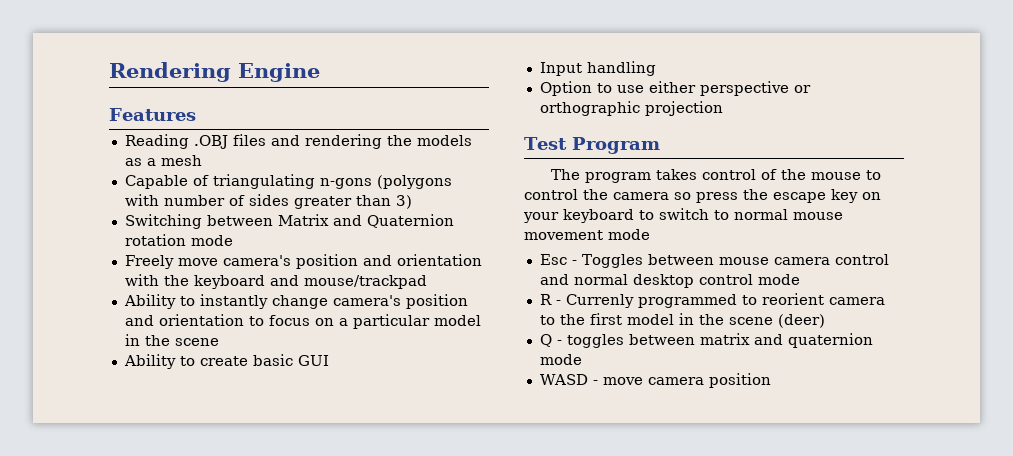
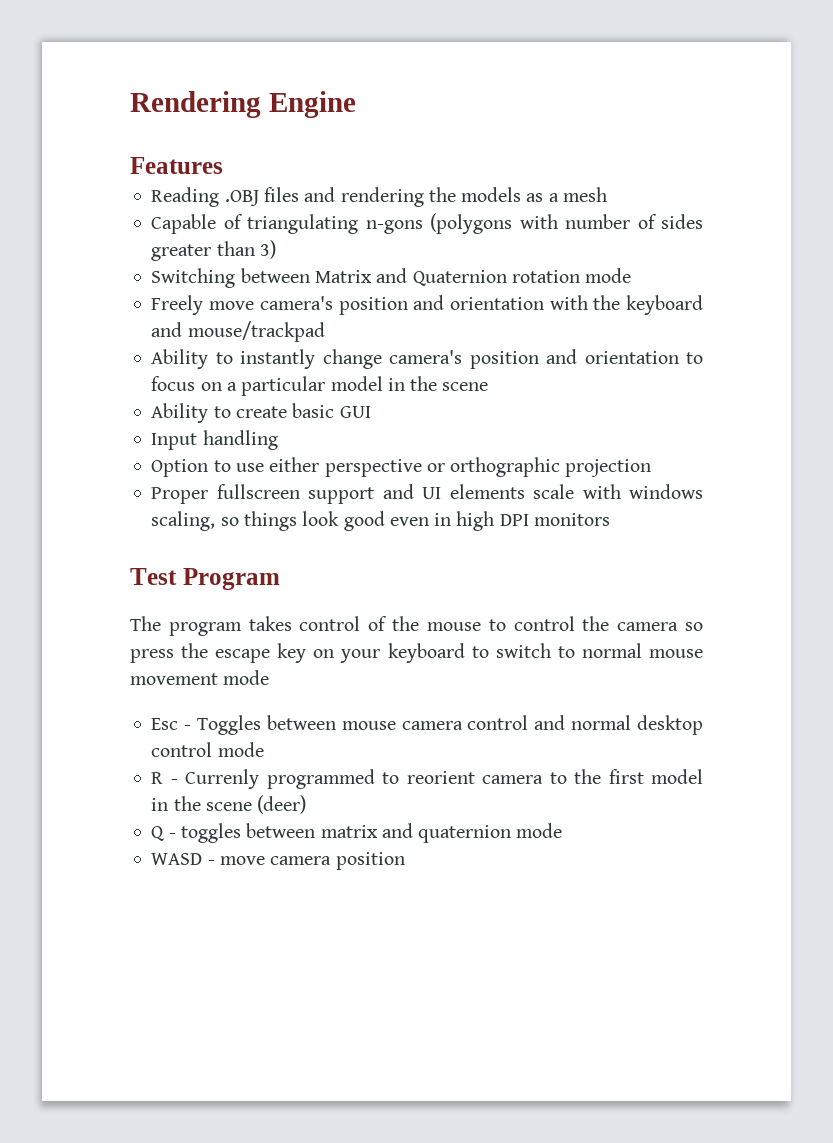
(723, 108) none -> [151,484,704,504] [151,511,610,531] // Proper fullscreen support and UI elements scale with windows scaling, so things look good even in high DPI monitors

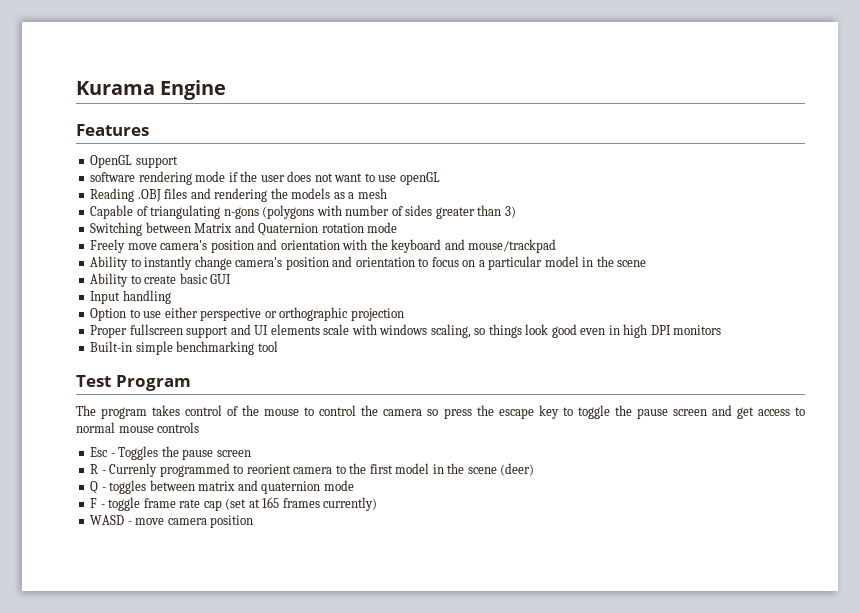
[130,91,261,118] Rendering -> [76,81,155,95] Kurama
(223, 165) none -> [90,155,178,168] [90,171,440,185] // OpenGL support // software rendering mode if the user does not want to use openGL
(610, 519) none -> [90,341,278,355] // Built-in simple benchmarking tool
[313,643,551,663] on your keyboard to switch -> [562,405,790,419] to toggle the pause screen and get access
[130,670,270,685] movement mode -> [157,422,200,433] controls
[266,715,703,735] [151,742,264,757] between mouse camera control and normal desktop control mode -> [161,446,251,460] the pause screen
(563, 830) none -> [90,497,378,511] // F - toggle frame rate cap (set at 165 frames currently)

